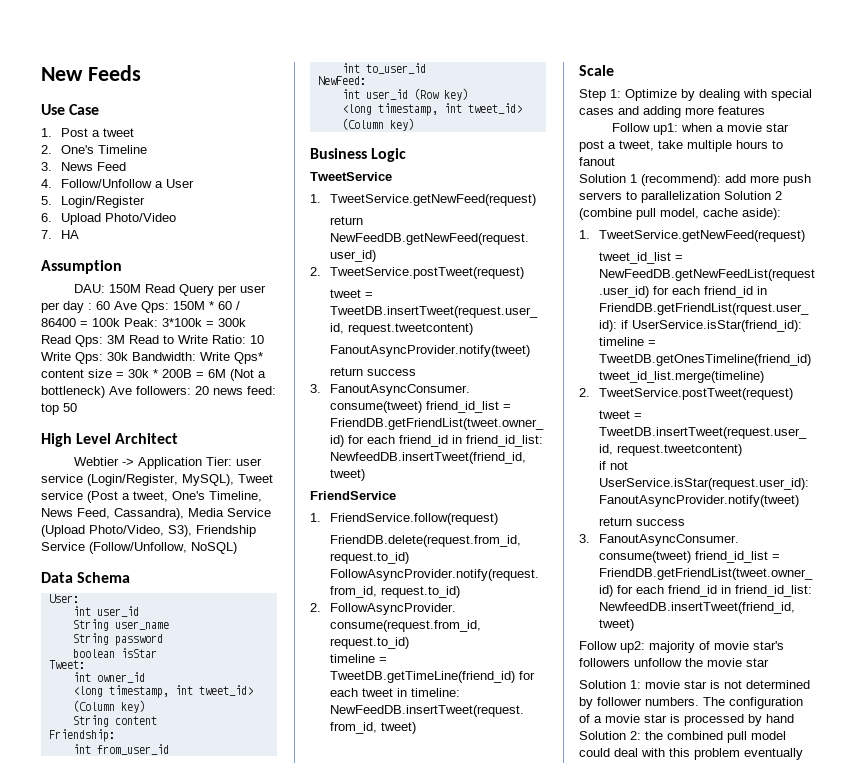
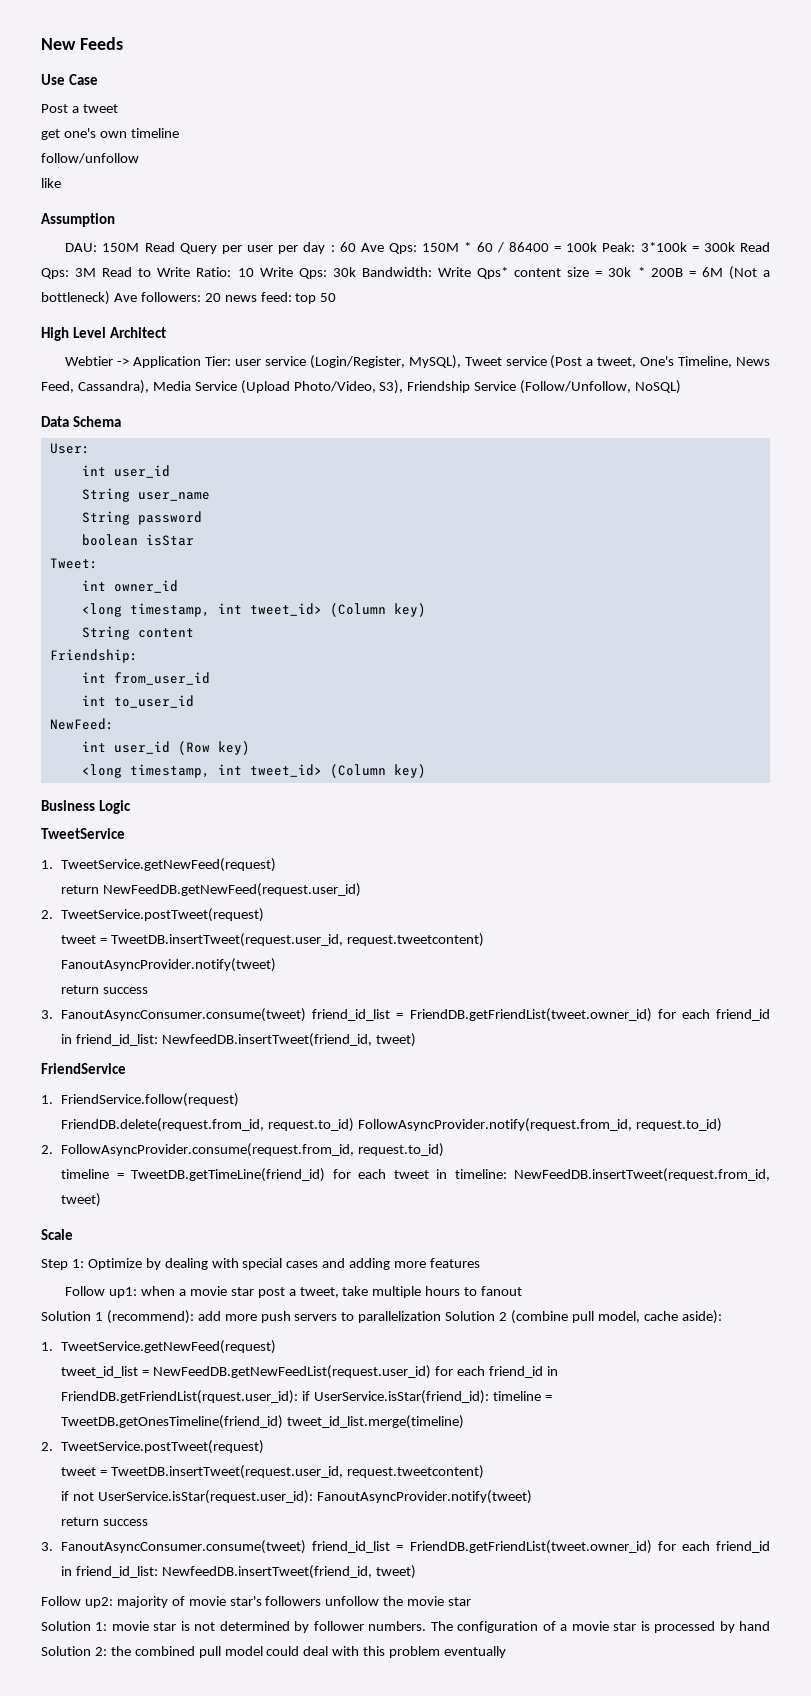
[41,128,52,137] 1. -> (99, 79) none
[41,145,147,154] [41,162,126,171] [41,179,194,188] [41,196,145,208] [41,213,176,225] [41,230,79,239] 2. One's Timeline // 3. News Feed // 4. Follow/Unfollow a User // 5. Login/Register // 6. Upload Photo/Video // 7. HA -> [41,128,179,140] [41,153,139,164] [41,178,61,188] get one's own timeline // follow/unfollow // like

